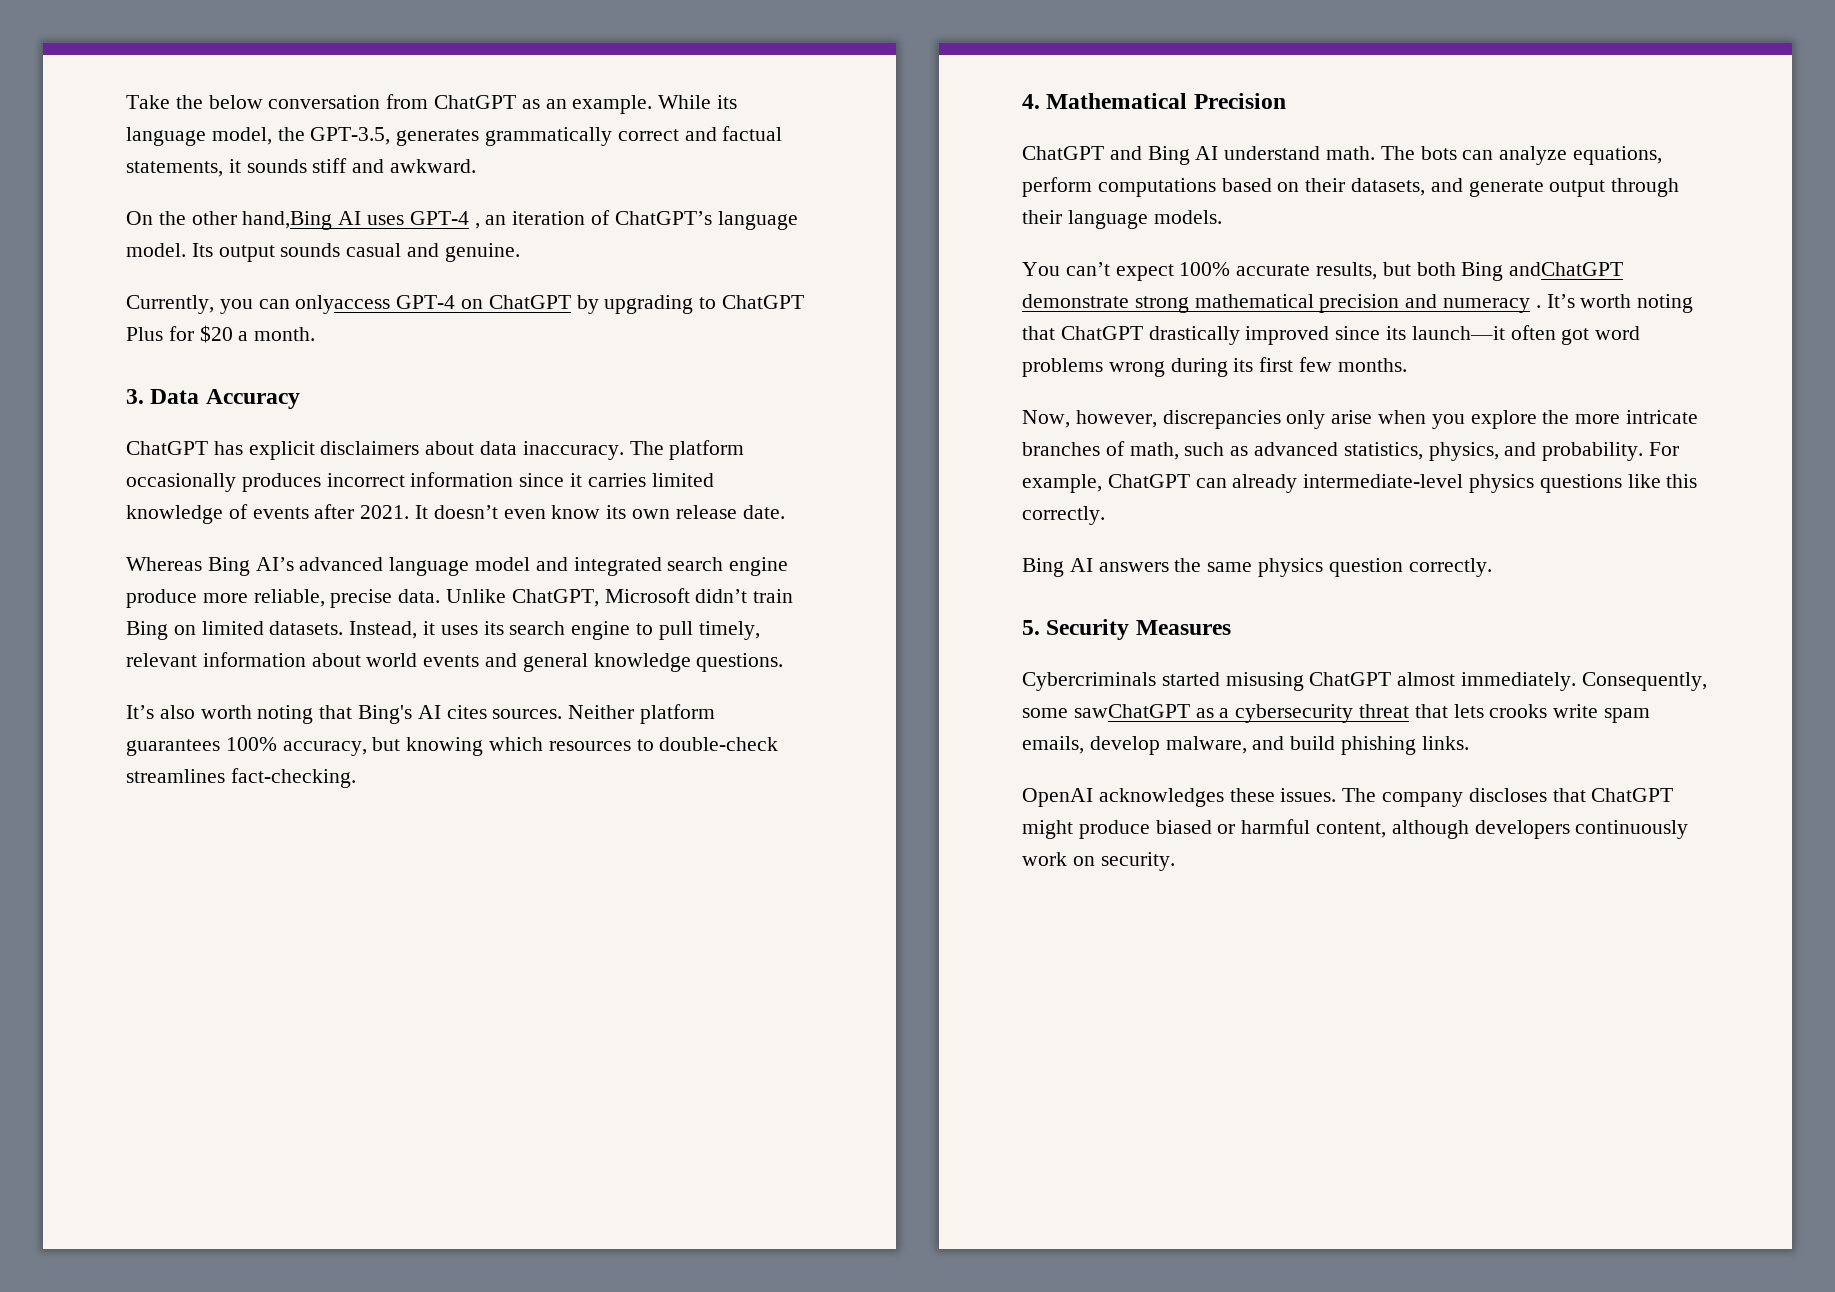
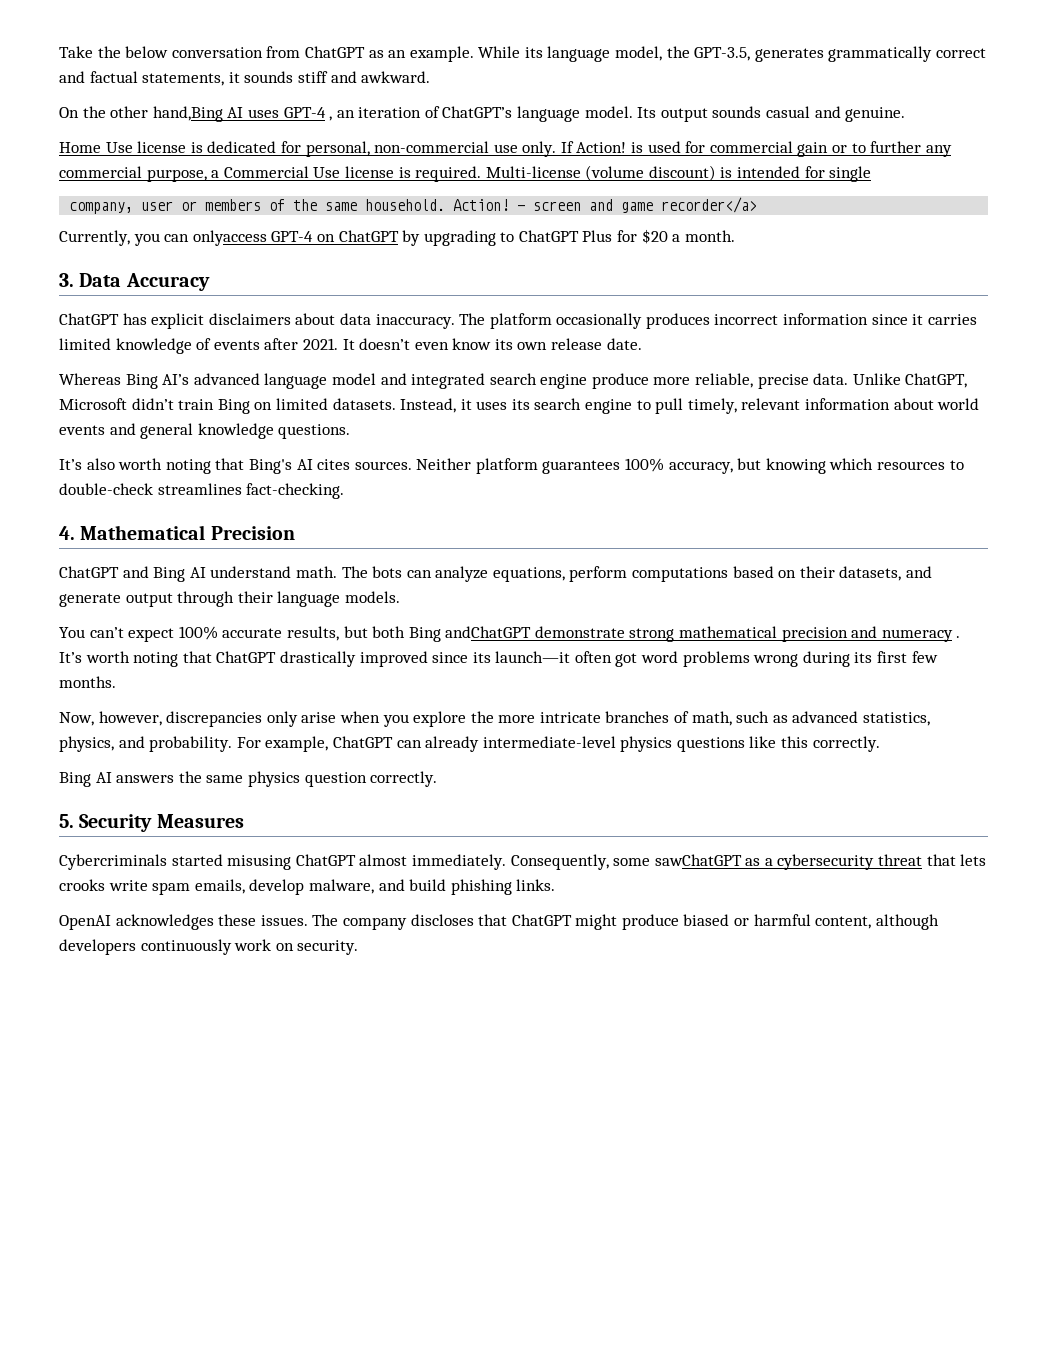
(520, 252) none -> [59,141,952,157] [59,165,872,182] [69,197,758,214] // Home Use license is dedicated for personal, non-commercial use only. If Action! is used for commercial gain or to further any commercial purpose, a Commercial Use license is required. Multi-license (volume discount) is intended for single // company, user or members of the same household. Action! - screen and game recorder</a>

